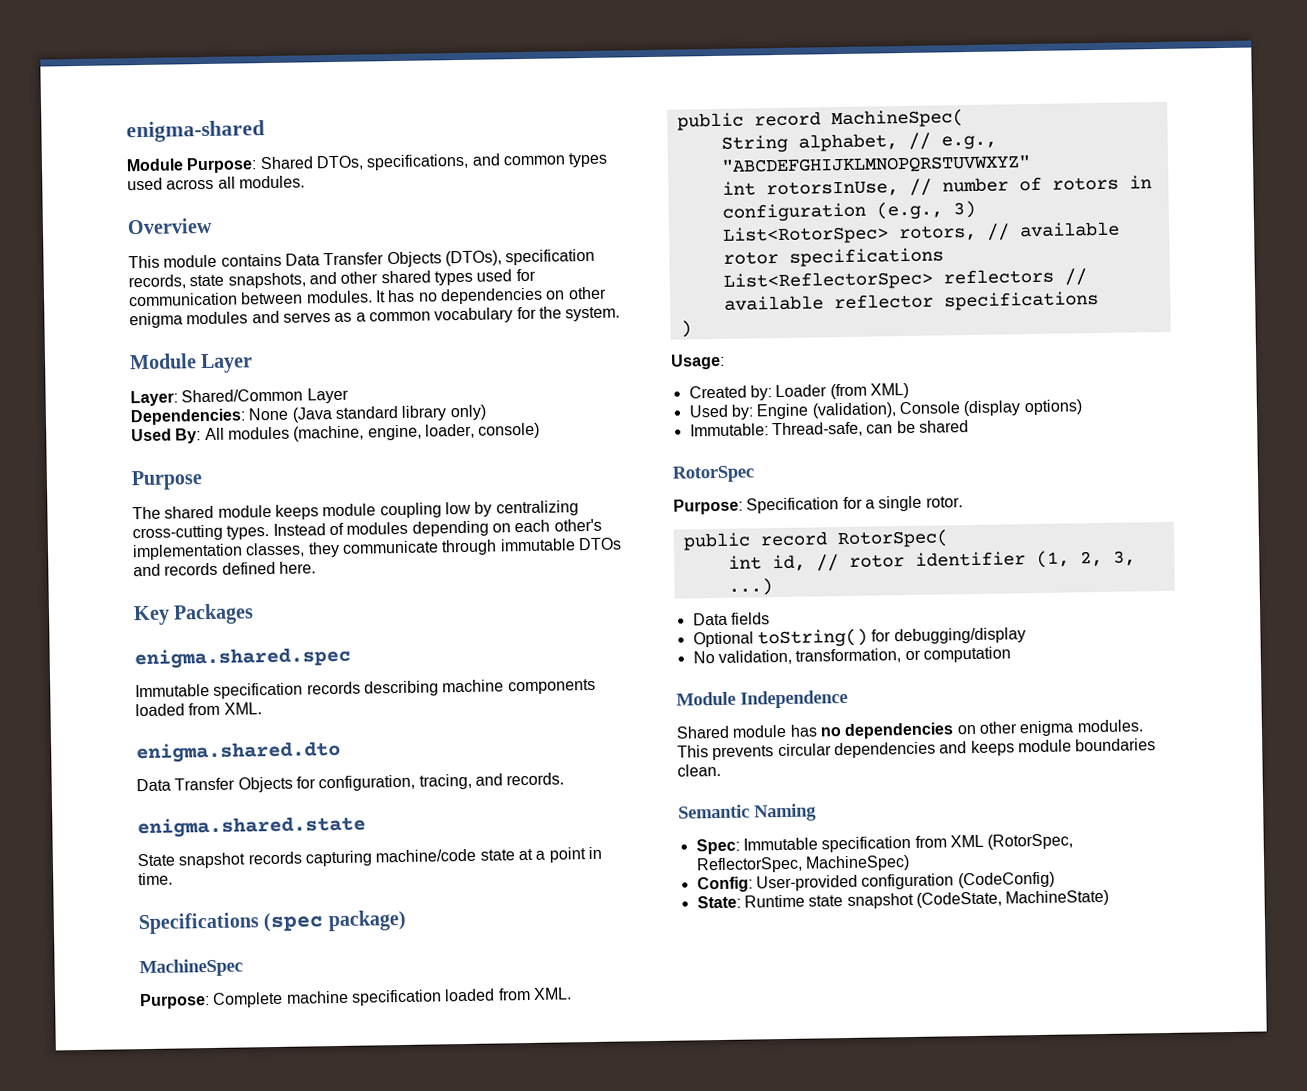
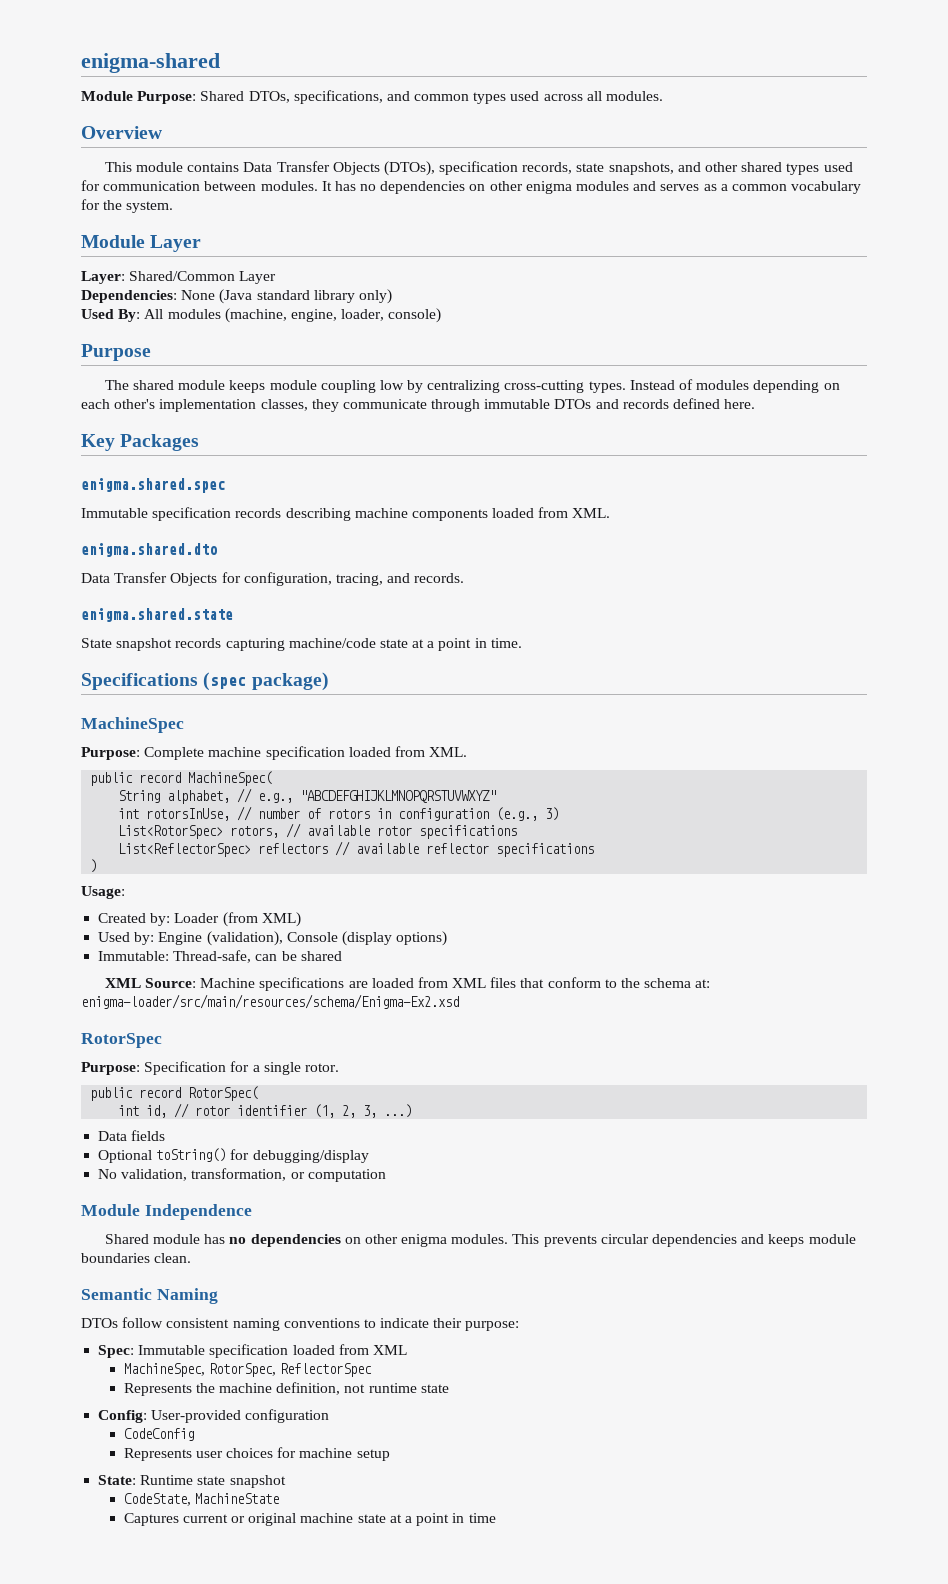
(969, 426) none -> [104,977,711,991] [81,994,459,1009] // XML Source: Machine specifications are loaded from XML files that conform to the schema at: enigma-loader/src/main/resources/schema/Enigma-Ex2.xsd
(817, 812) none -> [81,1317,520,1331] // DTOs follow consistent naming conventions to indicate their purpose:
[914,833,1074,850] [695,855,910,874] [696,871,1055,893] [696,889,1110,910] from XML (RotorSpec, ReflectorSpec, MachineSpec) // Config: User-provided configuration (CodeConfig) // State: Runtime state snapshot (CodeState, MachineState) -> [292,1344,407,1355] [123,1363,373,1377] [123,1382,449,1396] [98,1409,330,1423] [123,1428,194,1441] [123,1447,390,1461] [98,1475,286,1488] [123,1493,279,1506] [123,1513,496,1526] loaded from XML // MachineSpec, RotorSpec, ReflectorSpec // Represents the machine definition, not runtime state // Config: User-provided configuration // CodeConfig // Represents user choices for machine setup // State: Runtime state snapshot // CodeState, MachineState // Captures current or original machine state at a point in time

